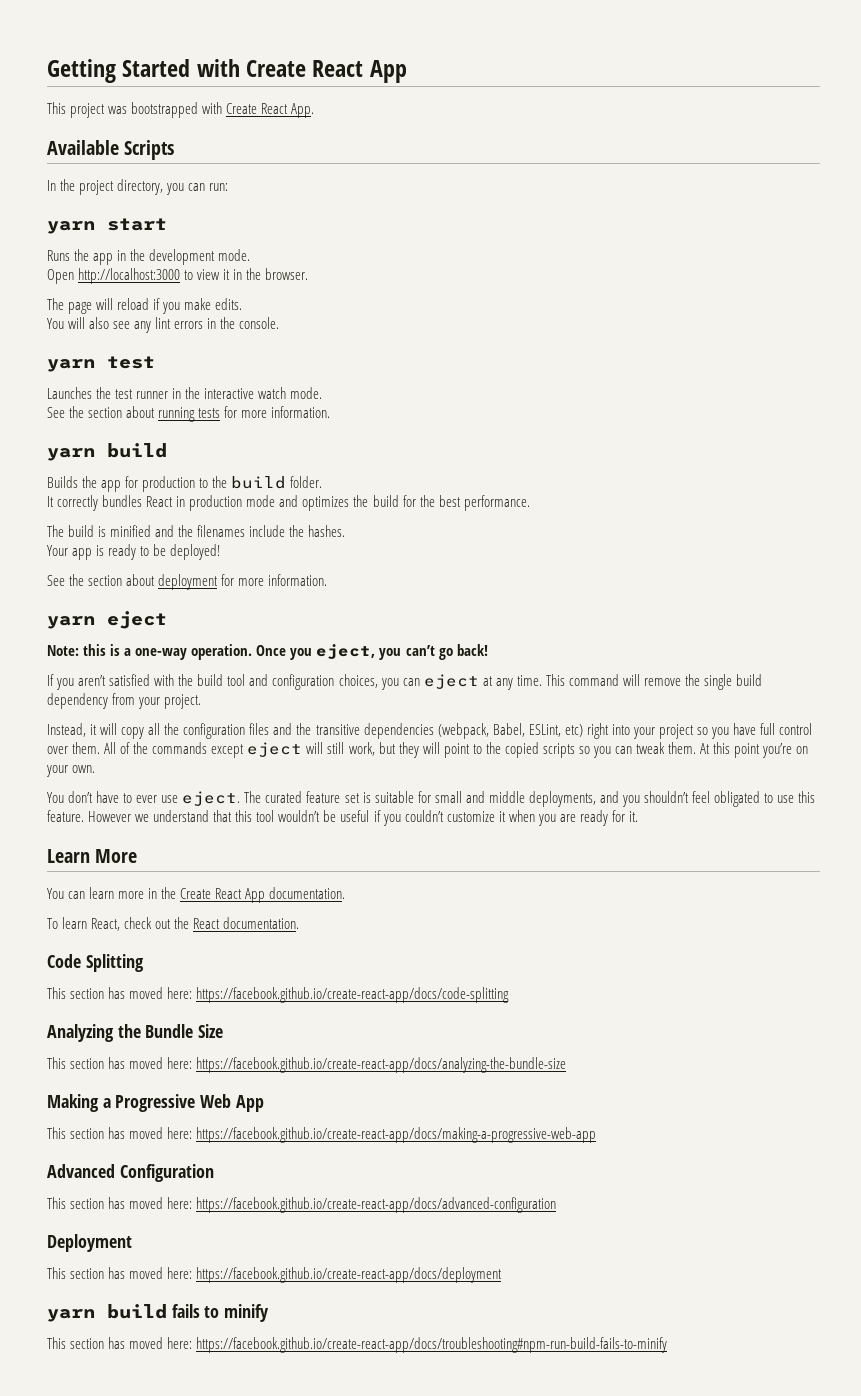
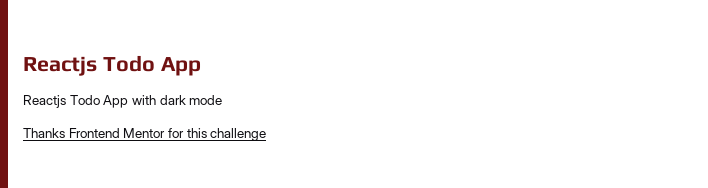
[47,59,407,83] [47,102,315,118] [47,140,175,160] [47,179,229,195] [47,218,167,234] [47,249,251,265] [47,268,309,284] [47,298,243,314] [47,317,280,333] [47,356,155,372] [47,387,323,399] [47,406,331,422] [47,443,167,461] [47,476,323,492] [47,495,530,511] [47,525,346,537] [47,544,221,560] [47,574,328,590] [47,611,167,629] [47,644,488,660] [47,674,763,690] [47,693,202,709] [47,723,813,739] [47,742,809,758] [46,765,96,777] [47,791,816,807] [47,810,638,826] [47,849,138,863] [47,887,346,903] [47,917,300,931] [47,954,144,972] [47,987,510,1003] [47,1024,224,1042] [47,1057,567,1073] [47,1094,264,1112] [47,1127,597,1143] [47,1164,214,1182] [47,1197,557,1213] [47,1234,132,1252] [47,1267,503,1283] [47,1304,270,1322] [47,1337,668,1353] Getting Started with Create React App // This project was bootstrapped with Create React App. // Available Scripts // In the project directory, you can run: // yarn start // Runs the app in the development mode. // Open http://localhost:3000 to view it in the browser. // The page will reload if you make edits. // You will also see any lint errors in the console. // yarn test // Launches the test runner in the interactive watch mode. // See the section about running tests for more information. // yarn build // Builds the app for production to the build folder. // It correctly bundles React in production mode and optimizes the build for the best performance. // The build is minified and the filenames include the hashes. // Your app is ready to be deployed! // See the section about deployment for more information. // yarn eject // Note: this is a one-way operation. Once you eject, you can’t go back! // If you aren’t satisfied with the build tool and configuration choices, you can eject at any time. This command will remove the single build dependency from your project. // Instead, it will copy all the configuration files and the transitive dependencies (webpack, Babel, ESLint, etc) right into your project so you have full control over them. All of the commands except eject will still work, but they will point to the copied scripts so you can tweak them. At this point you’re on your own. // You don’t have to ever use eject. The curated feature set is suitable for small and middle deployments, and you shouldn’t feel obligated to use this feature. However we understand that this tool wouldn’t be useful if you couldn’t customize it when you are ready for it. // Learn More // You can learn more in the Create React App documentation. // To learn React, check out the React documentation. // Code Splitting // This section has moved here: https://facebook.github.io/create-react-app/docs/code-splitting // Analyzing the Bundle Size // This section has moved here: https://facebook.github.io/create-react-app/docs/analyzing-the-bundle-size // Making a Progressive Web App // This section has moved here: https://facebook.github.io/create-react-app/docs/making-a-progressive-web-app // Advanced Configuration // This section has moved here: https://facebook.github.io/create-react-app/docs/advanced-configuration // Deployment // This section has moved here: https://facebook.github.io/create-react-app/docs/deployment // yarn build fails to minify // This section has moved here: https://facebook.github.io/create-react-app/docs/troubleshooting#npm-run-build-fails-to-minify -> [23,55,201,76] [23,95,223,108] [23,128,267,141] Reactjs Todo App // Reactjs Todo App with dark mode // Thanks Frontend Mentor for this challenge

